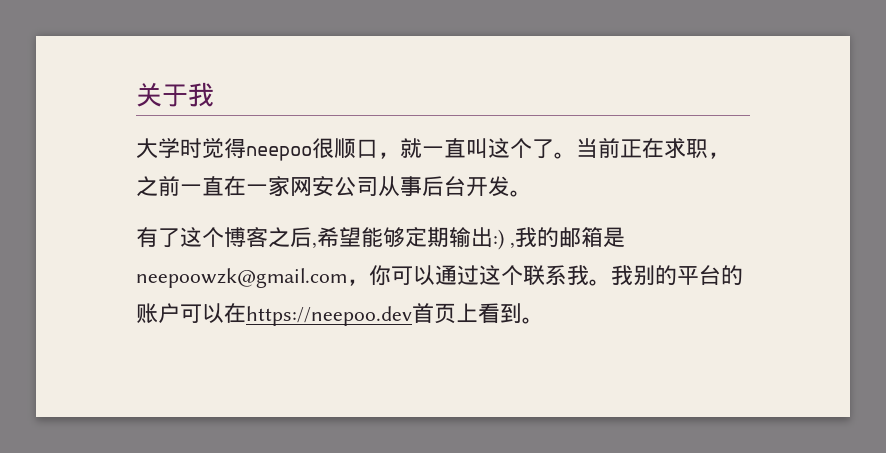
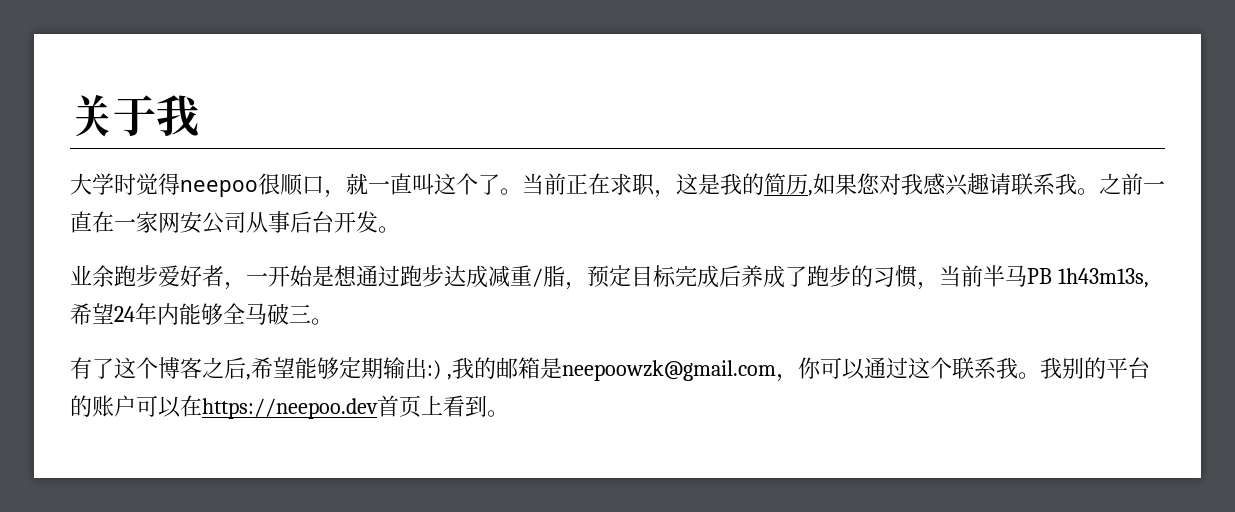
(730, 155) none -> [676,173,1099,196] 这是我的简历,如果您对我感兴趣请联系我。
(532, 193) none -> [70,265,1149,290] [70,303,333,325] // 业余跑步爱好者，一开始是想通过跑步达成减重/脂，预定目标完成后养成了跑步的习惯，当前半马PB 1h43m13s,希望24年内能够全马破三。

